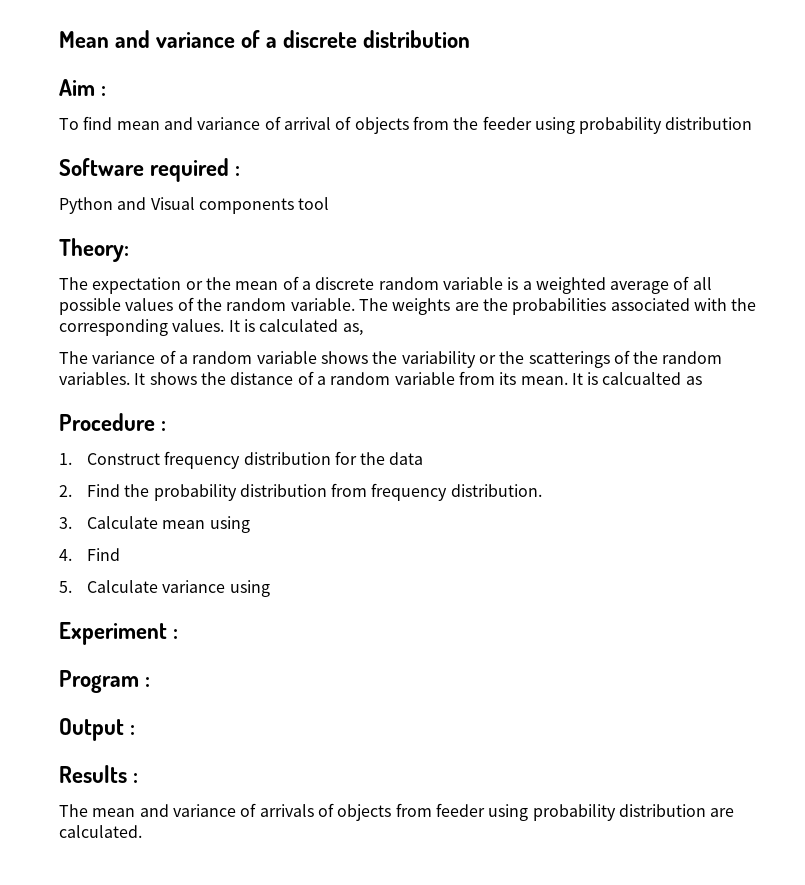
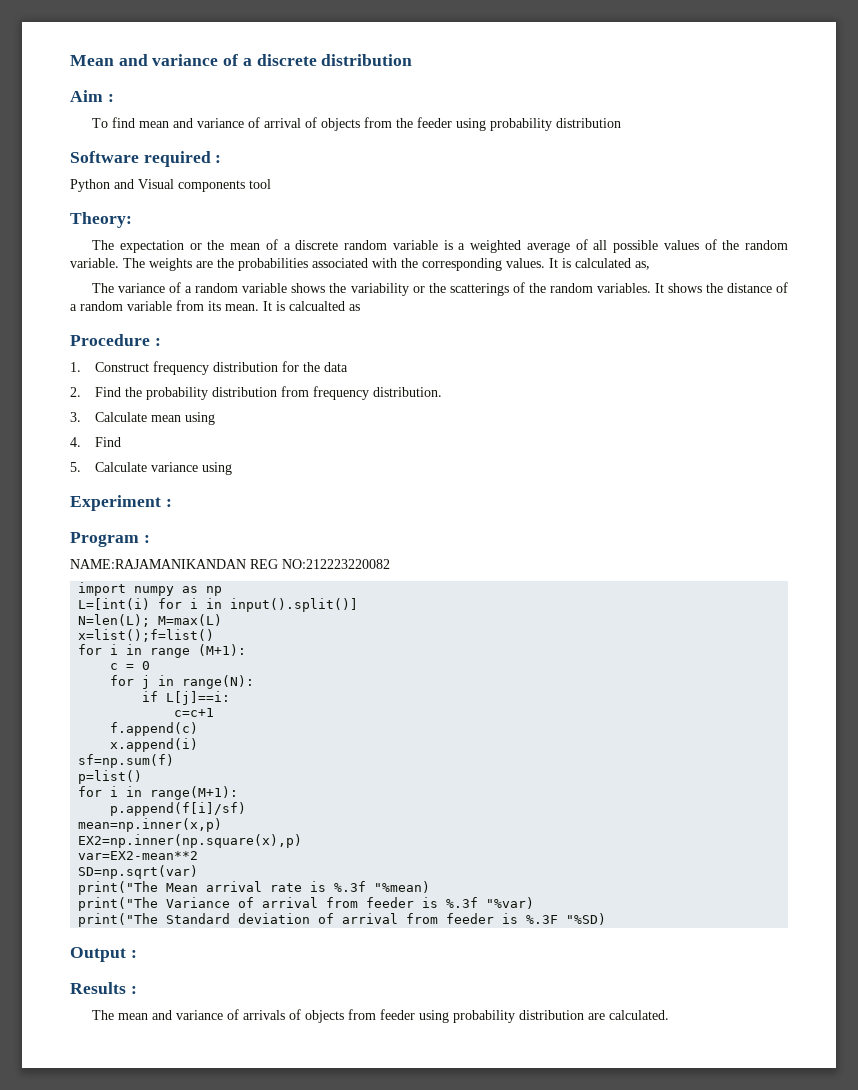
(151, 682) none -> [70,559,390,569] [78,582,223,596] [78,598,359,612] [78,614,223,627] [78,629,215,642] [78,644,247,658] [110,661,151,670] [110,675,255,689] [142,691,231,705] [174,708,215,717] [110,722,199,736] [110,738,199,752] [78,754,175,768] [78,770,143,784] [78,786,239,800] [110,802,247,816] [78,818,223,832] [78,834,303,848] [78,851,199,860] [78,865,199,879] [78,881,431,895] [78,897,535,911] [78,913,607,927] // NAME:RAJAMANIKANDAN REG NO:212223220082 // import numpy as np // L=[int(i) for i in input().split()] // N=len(L); M=max(L) // x=list();f=list() // for i in range (M+1): // c = 0 // for j in range(N): // if L[j]==i: // c=c+1 // f.append(c) // x.append(i) // sf=np.sum(f) // p=list() // for i in range(M+1): // p.append(f[i]/sf) // mean=np.inner(x,p) // EX2=np.inner(np.square(x),p) // var=EX2-mean**2 // SD=np.sqrt(var) // print("The Mean arrival rate is %.3f "%mean) // print("The Variance of arrival from feeder is %.3f "%var) // print("The Standard deviation of arrival from feeder is %.3F "%SD)

